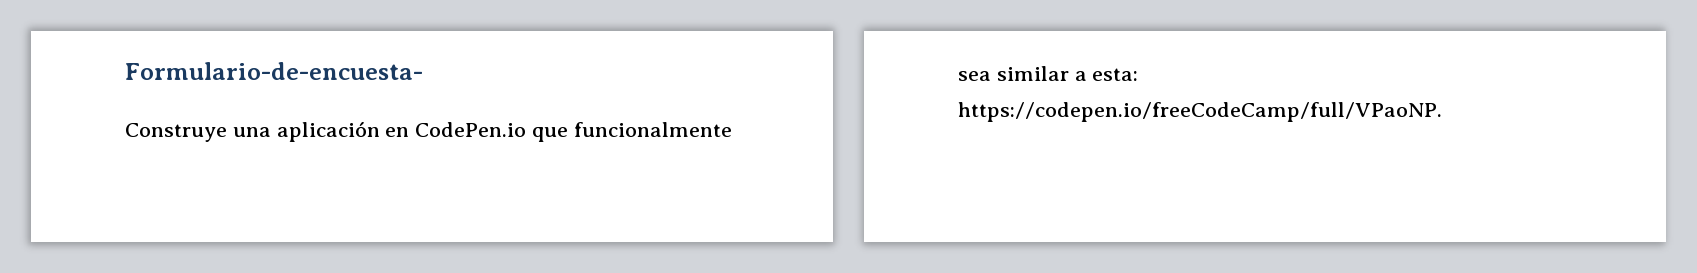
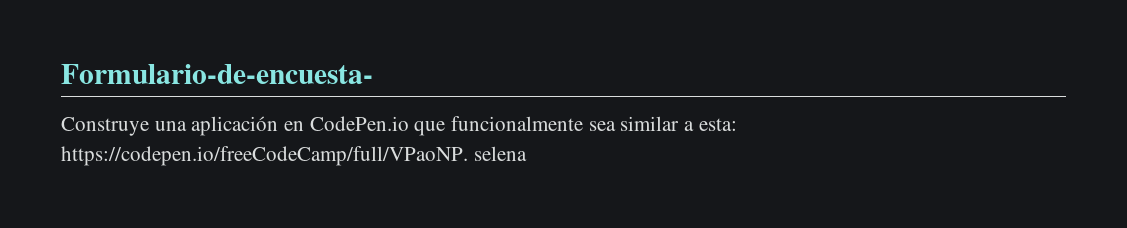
(1442, 112) none -> [473,146,527,161] selena

